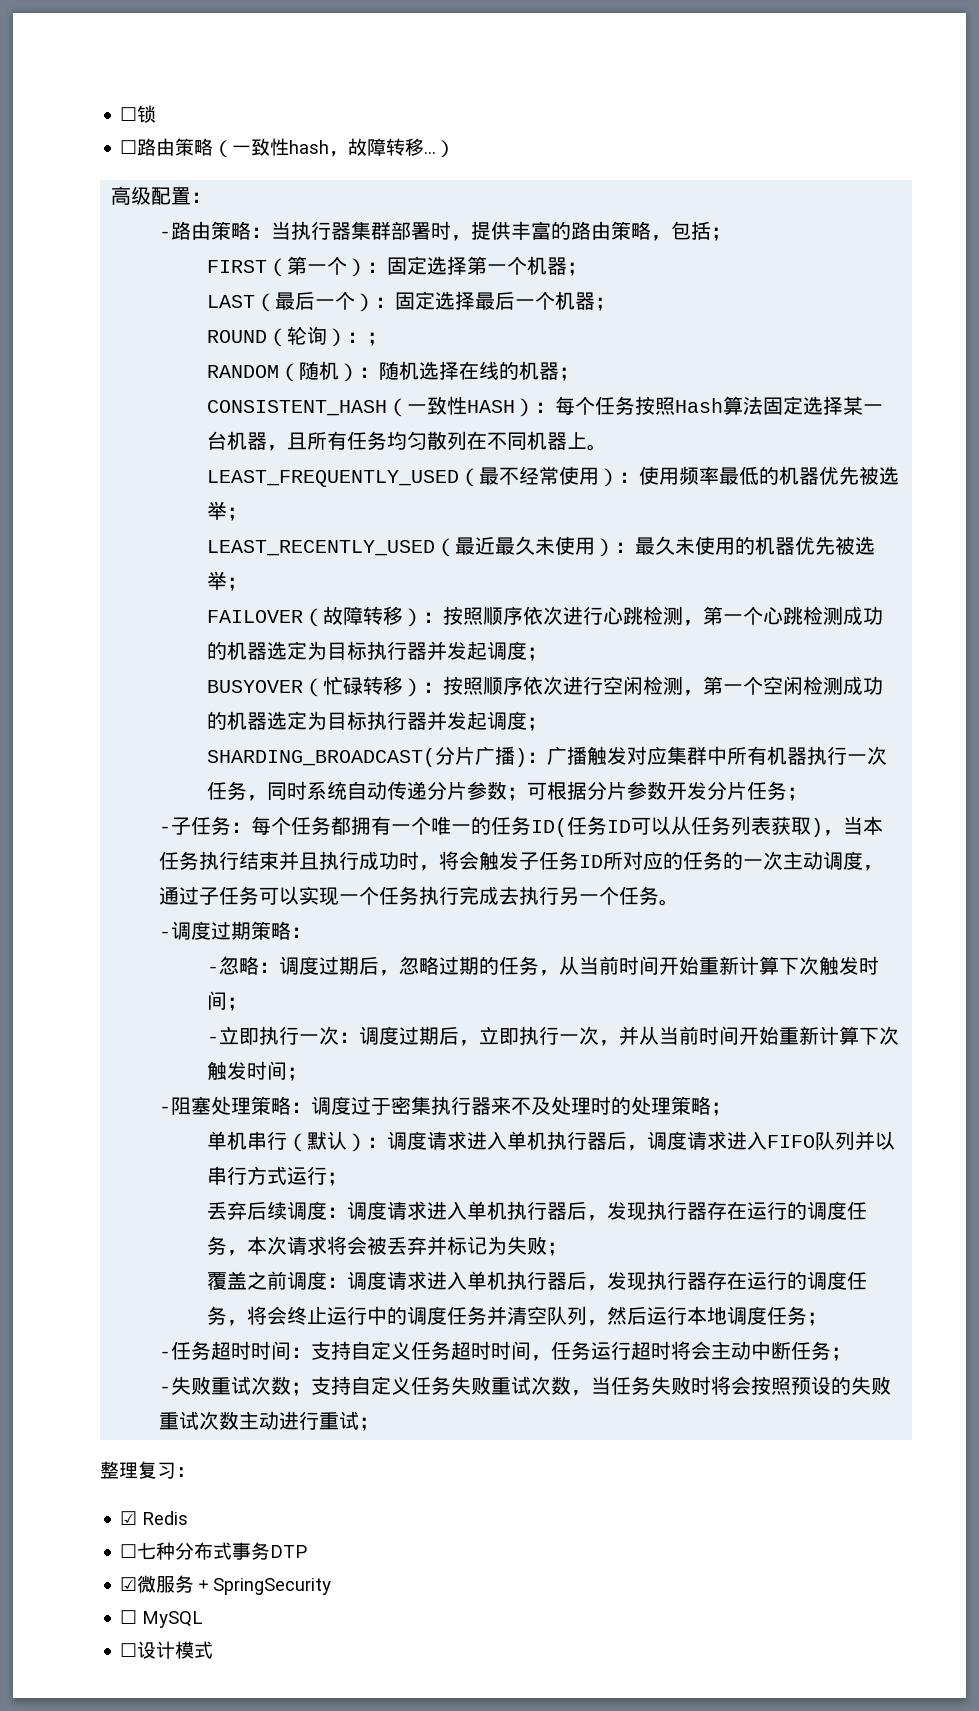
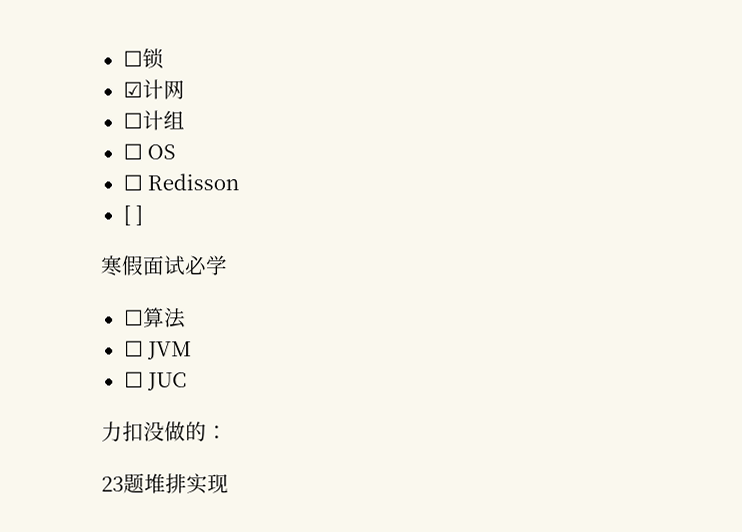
[120,138,456,157] [111,186,212,205] [159,221,732,241] [207,256,588,277] [207,291,616,312] [207,326,388,347] [207,361,580,382] [207,396,884,417] [207,431,608,451] [207,466,900,487] [207,501,248,521] [207,536,876,557] [207,571,248,591] [207,606,884,627] [207,641,548,661] [207,676,884,697] [207,711,548,731] [207,746,888,767] [207,781,808,801] [159,816,884,837] [159,851,884,871] [159,886,680,906] [159,921,312,940] [207,956,880,976] [207,991,248,1011] [207,1026,900,1046] [207,1061,308,1081] [159,1096,732,1116] [207,1131,896,1152] [207,1166,348,1186] [207,1201,868,1221] [207,1236,568,1256] [207,1271,868,1291] [207,1306,828,1326] [159,1341,852,1361] [159,1376,892,1396] [159,1411,380,1431] [100,1461,195,1479] [120,1511,189,1525] [120,1542,308,1560] [120,1575,332,1595] [120,1610,203,1628] [120,1641,214,1659] // ☐路由策略（一致性hash，故障转移...） // 高级配置： // -路由策略：当执行器集群部署时，提供丰富的路由策略，包括； // FIRST（第一个）：固定选择第一个机器； // LAST（最后一个）：固定选择最后一个机器； // ROUND（轮询）：； // RANDOM（随机）：随机选择在线的机器； // CONSISTENT_HASH（一致性HASH）：每个任务按照Hash算法固定选择某一台机器，且所有任务均匀散列在不同机器上。 // LEAST_FREQUENTLY_USED（最不经常使用）：使用频率最低的机器优先被选举； // LEAST_RECENTLY_USED（最近最久未使用）：最久未使用的机器优先被选举； // FAILOVER（故障转移）：按照顺序依次进行心跳检测，第一个心跳检测成功的机器选定为目标执行器并发起调度； // BUSYOVER（忙碌转移）：按照顺序依次进行空闲检测，第一个空闲检测成功的机器选定为目标执行器并发起调度； // SHARDING_BROADCAST(分片广播)：广播触发对应集群中所有机器执行一次任务，同时系统自动传递分片参数；可根据分片参数开发分片任务； // -子任务：每个任务都拥有一个唯一的任务ID(任务ID可以从任务列表获取)，当本任务执行结束并且执行成功时，将会触发子任务ID所对应的任务的一次主动调度，通过子任务可以实现一个任务执行完成去执行另一个任务。 // -调度过期策略： // -忽略：调度过期后，忽略过期的任务，从当前时间开始重新计算下次触发时间； // -立即执行一次：调度过期后，立即执行一次，并从当前时间开始重新计算下次触发时间； // -阻塞处理策略：调度过于密集执行器来不及处理时的处理策略； // 单机串行（默认）：调度请求进入单机执行器后，调度请求进入FIFO队列并以串行方式运行； // 丢弃后续调度：调度请求进入单机执行器后，发现执行器存在运行的调度任务，本次请求将会被丢弃并标记为失败； // 覆盖之前调度：调度请求进入单机执行器后，发现执行器存在运行的调度任务，将会终止运行中的调度任务并清空队列，然后运行本地调度任务； // -任务超时时间：支持自定义任务超时时间，任务运行超时将会主动中断任务； // -失败重试次数；支持自定义任务失败重试次数，当任务失败时将会按照预设的失败重试次数主动进行重试； // 整理复习： // ☑ Redis // ☐七种分布式事务DTP // ☑微服务＋SpringSecurity // ☐ MySQL // ☐设计模式 -> [122,79,185,100] [122,110,185,131] [122,143,177,160] [122,173,241,191] [122,205,144,226] [100,255,228,277] [123,307,186,329] [123,340,193,360] [123,371,188,391] [101,421,228,442] [101,473,229,495] // ☑计网 // ☐计组 // ☐ OS // ☐ Redisson // [ ] // 寒假面试必学 // ☐算法 // ☐ JVM // ☐ JUC // 力扣没做的： // 23题堆排实现

